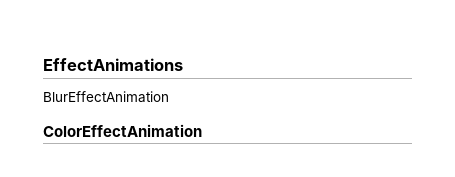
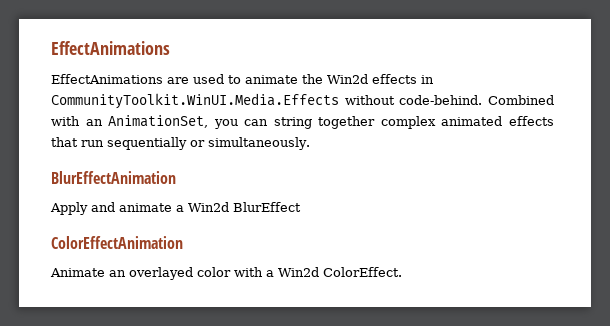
[43,91,169,103] [43,124,202,137] BlurEffectAnimation // ColorEffectAnimation -> [51,74,434,84] [51,93,554,109] [51,115,554,129] [51,137,310,150] [51,171,176,184] [50,202,301,215] [51,236,183,249] [50,267,402,280] EffectAnimations are used to animate the Win2d effects in CommunityToolkit.WinUI.Media.Effects without code-behind. Combined with an AnimationSet, you can string together complex animated effects that run sequentially or simultaneously. // BlurEffectAnimation // Apply and animate a Win2d BlurEffect // ColorEffectAnimation // Animate an overlayed color with a Win2d ColorEffect.

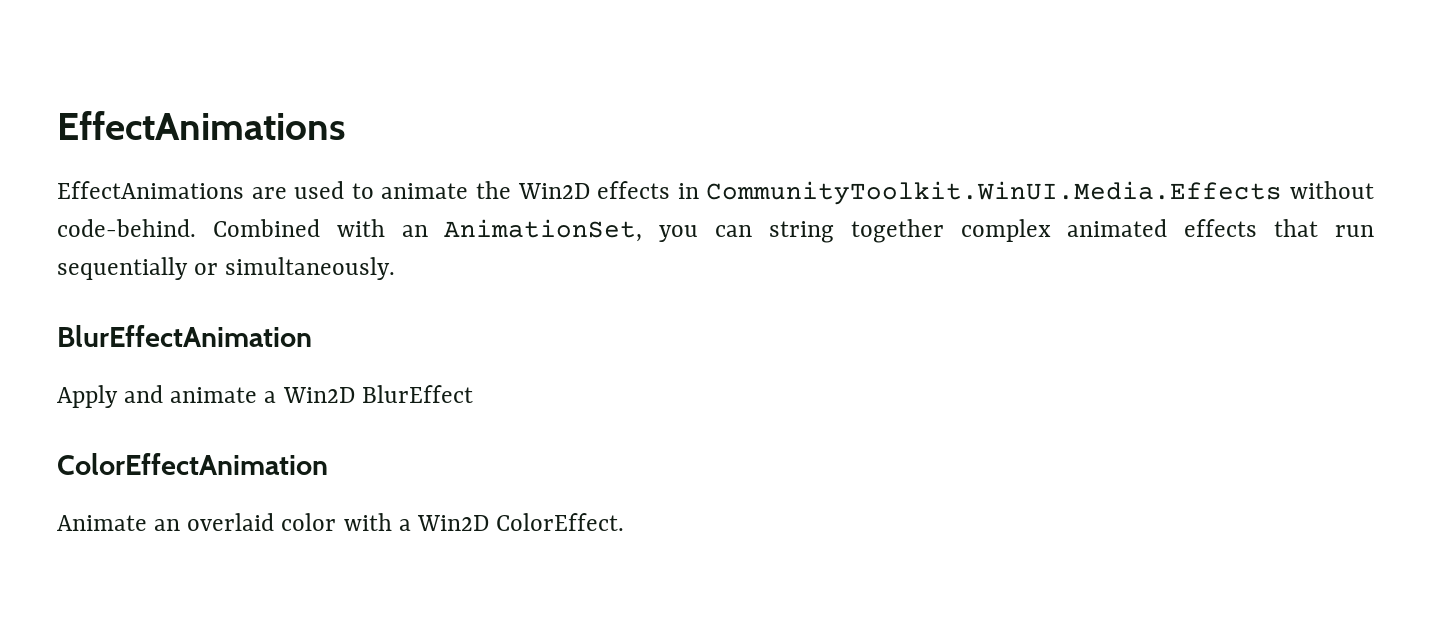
[327,74,368,84] Win2d -> [517,183,590,199] Win2D
[188,202,229,212] Win2d -> [282,387,355,403] Win2D
[129,267,193,280] overlayed -> [187,513,275,531] overlaid
[278,267,319,277] Win2d -> [416,515,489,531] Win2D

